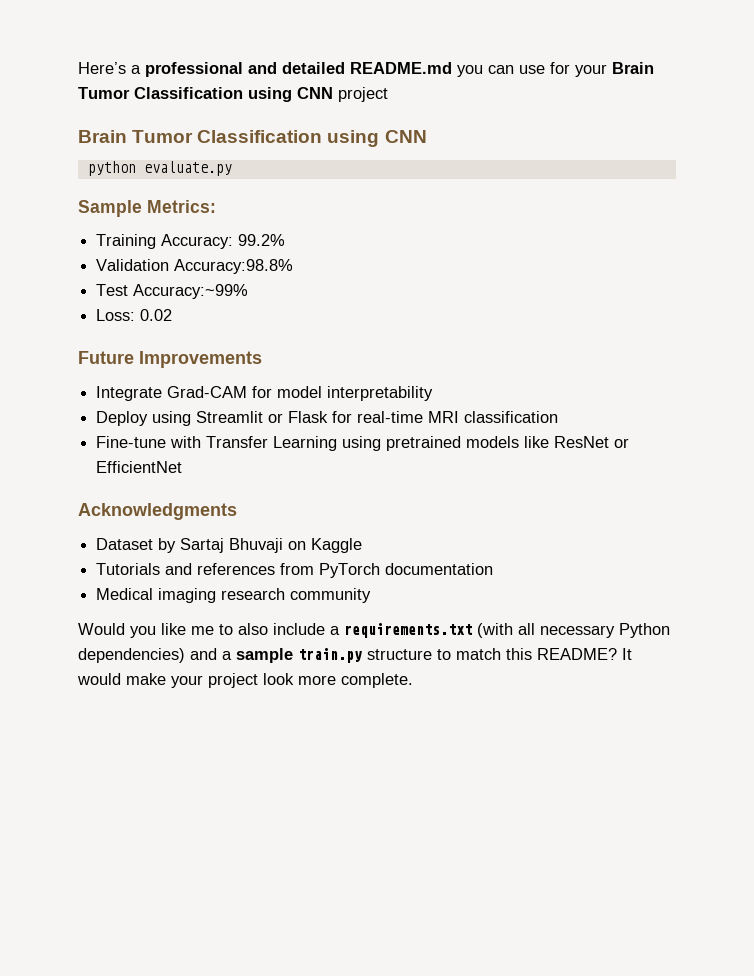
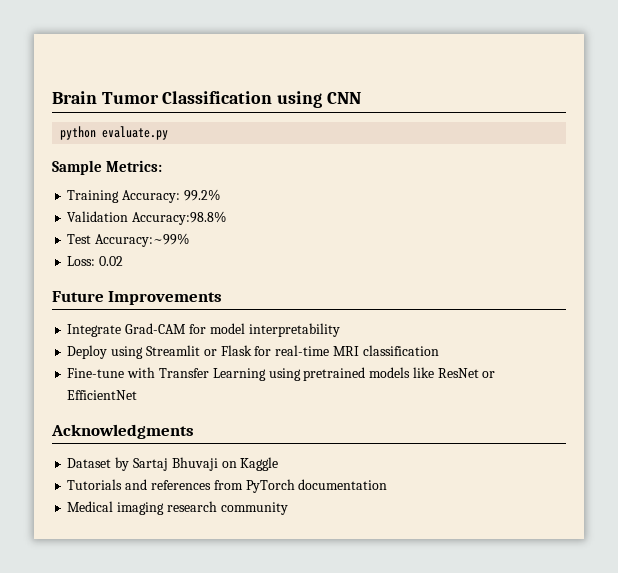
[78,62,654,77] [78,87,388,102] Here’s a professional and detailed README.md you can use for your Brain Tumor Classification using CNN project // -> (52, 97) none
[78,623,670,638] [78,648,632,663] [77,673,413,688] // Would you like me to also include a requirements.txt (with all necessary Python dependencies) and a sample train.py structure to match this README? It would make your project look more complete. -> (288, 508) none

